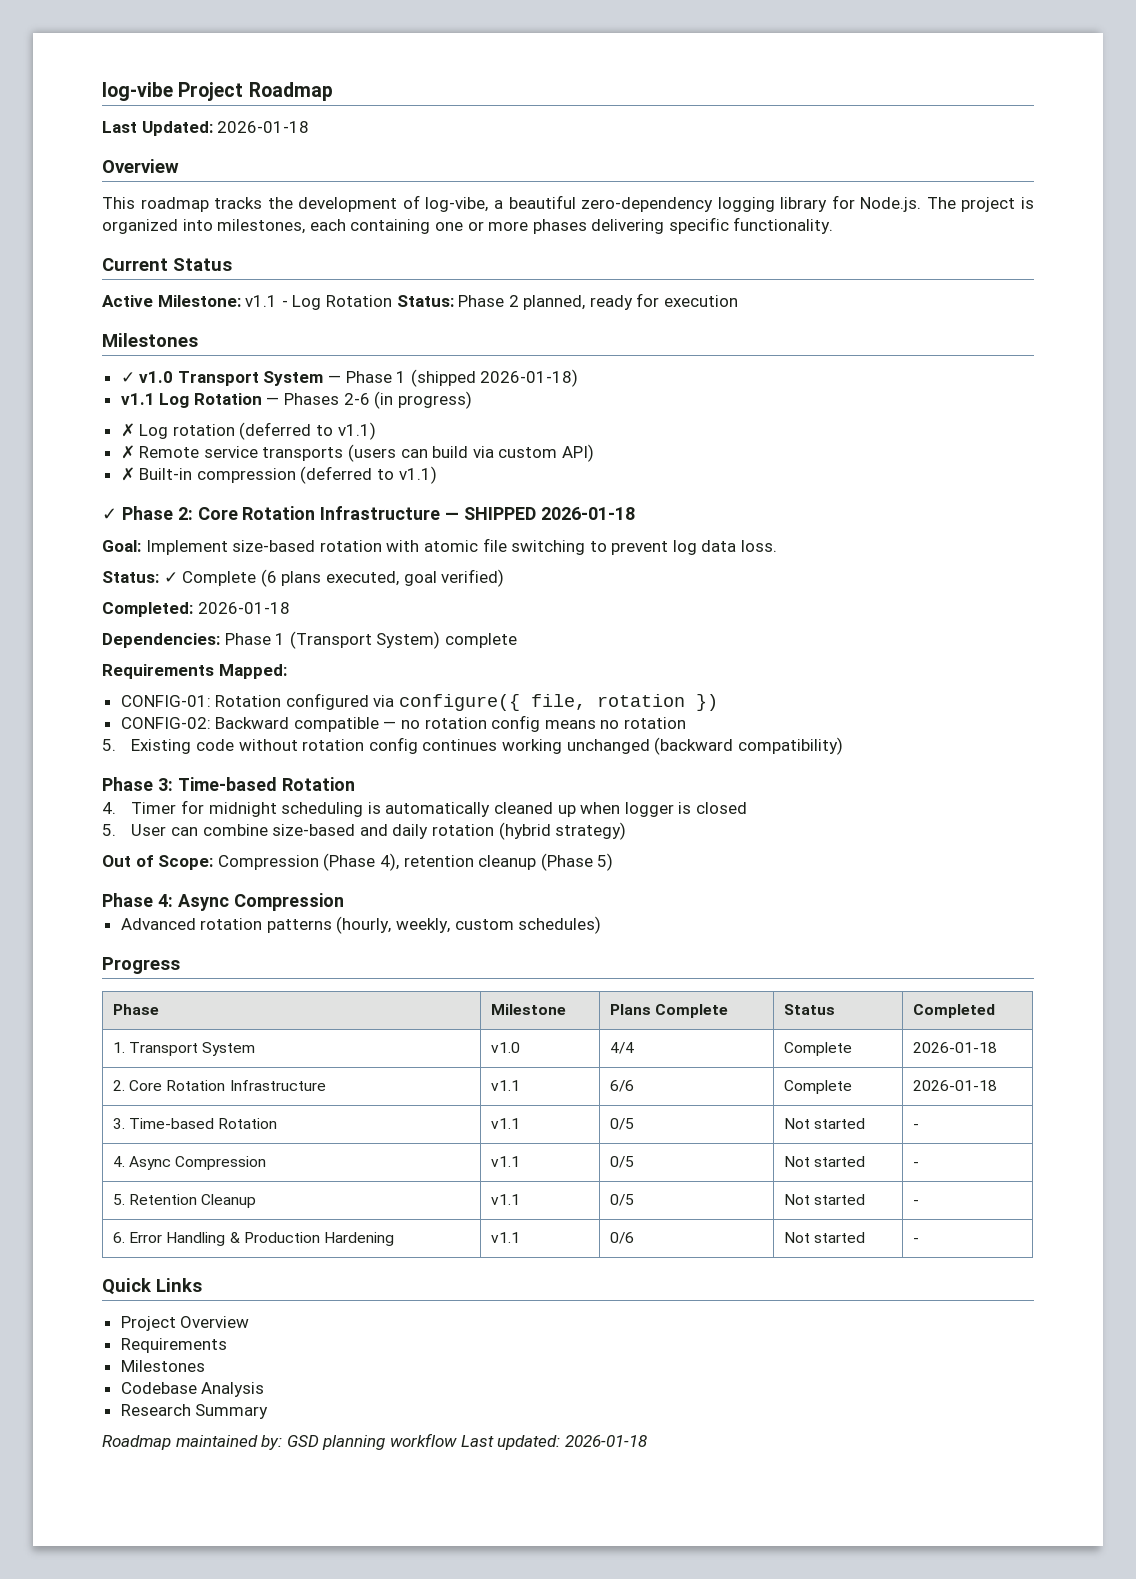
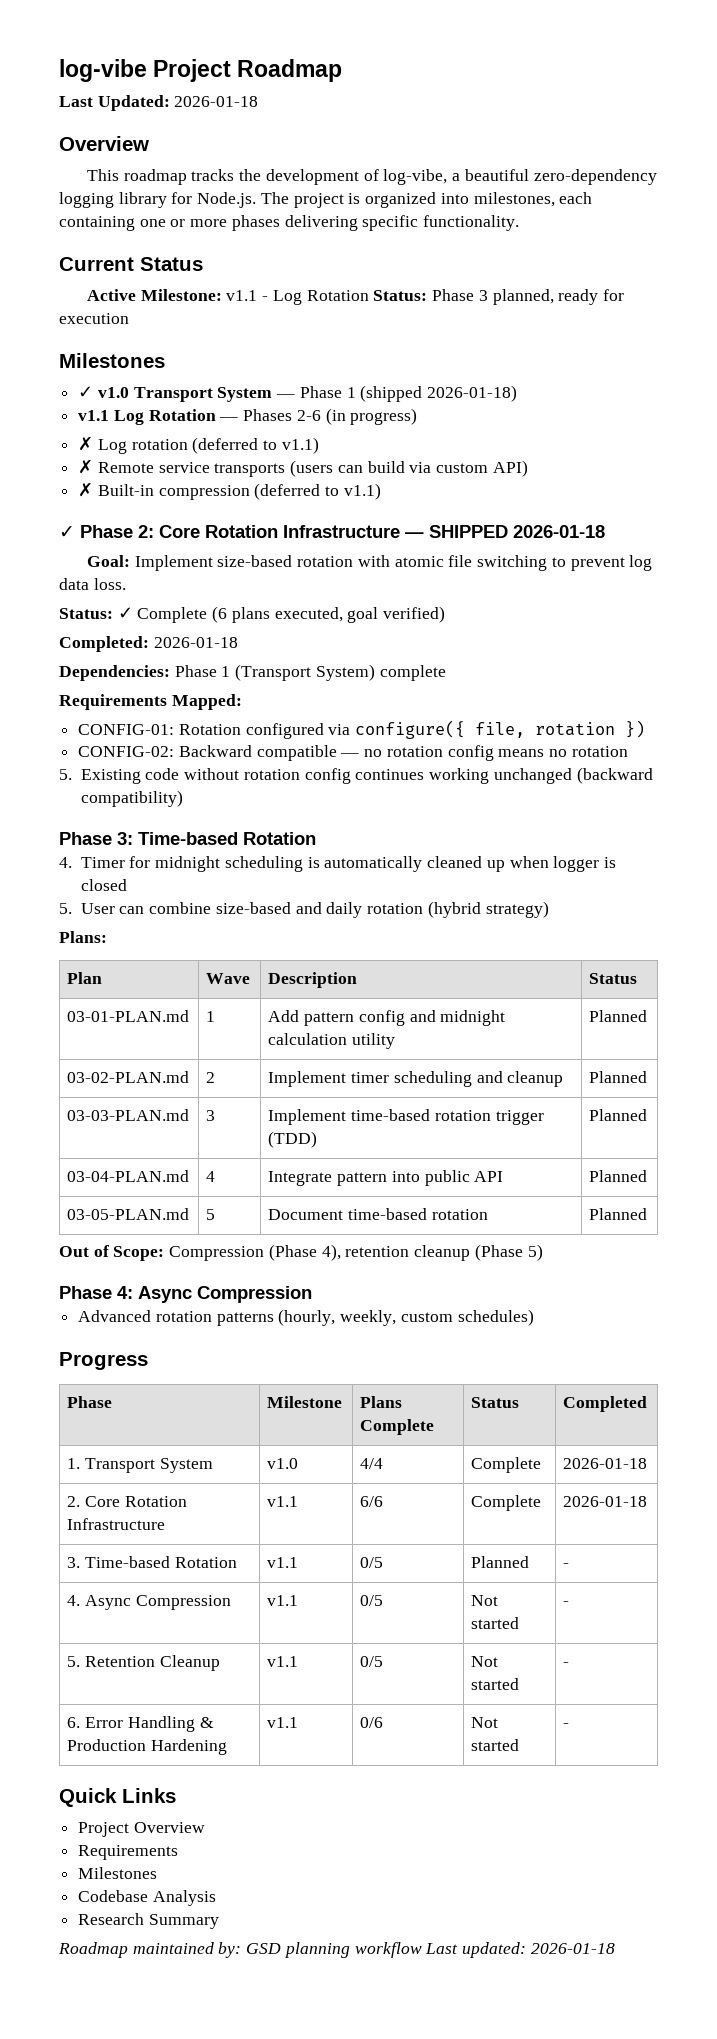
[508,295,519,307] 2 -> [478,290,488,301] 3
(627, 831) none -> [59,931,107,943] [67,972,103,984] [206,973,251,984] [268,972,358,988] [589,973,638,984] [67,1010,190,1022] [206,1011,216,1022] [268,1010,506,1026] [268,1033,396,1049] [589,1010,648,1022] [67,1071,190,1083] [206,1072,216,1083] [268,1071,564,1087] [589,1071,648,1083] [67,1109,190,1121] [206,1110,216,1121] [268,1109,544,1125] [268,1131,318,1148] [589,1109,648,1121] [67,1170,190,1182] [206,1171,216,1182] [268,1170,504,1186] [589,1170,648,1182] [67,1208,190,1220] [206,1209,216,1220] [268,1208,488,1220] [589,1208,648,1220] // Plans: // Plan | Wave | Description | Status // 03-01-PLAN.md | 1 | Add pattern config and midnight calculation utility | Planned // 03-02-PLAN.md | 2 | Implement timer scheduling and cleanup | Planned // 03-03-PLAN.md | 3 | Implement time-based rotation trigger (TDD) | Planned // 03-04-PLAN.md | 4 | Integrate pattern into public API | Planned // 03-05-PLAN.md | 5 | Document time-based rotation | Planned
[784,1118,866,1129] Not started -> [471,1556,530,1568] Planned

